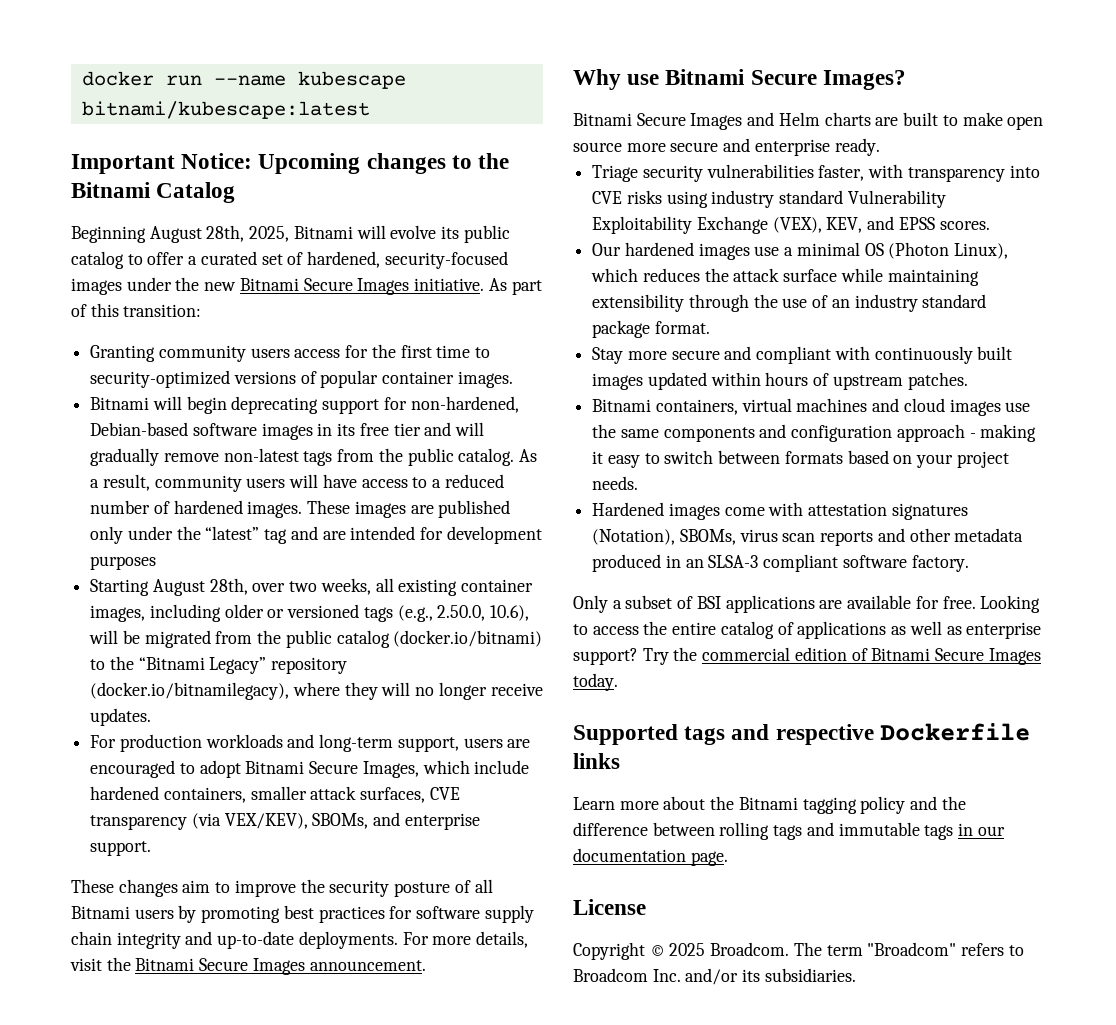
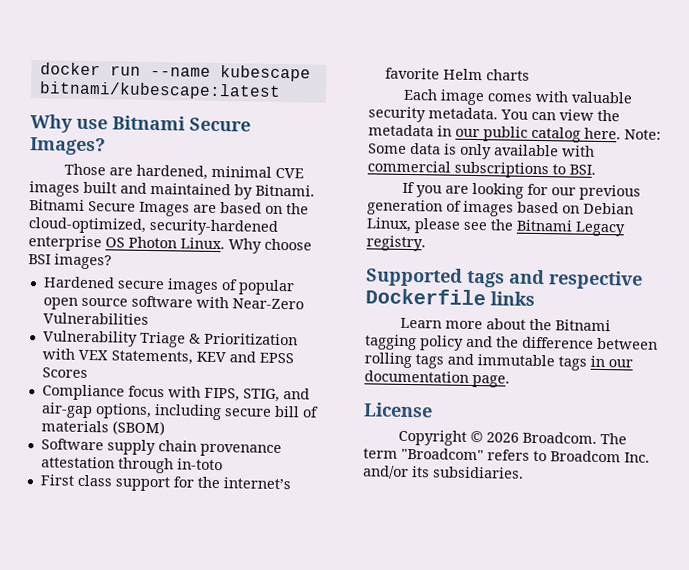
[71,153,510,174] [71,182,236,203] [71,225,510,243] [71,251,508,269] [71,277,542,295] [71,303,202,317] [90,344,491,362] [90,370,513,388] [90,396,519,414] [90,422,485,440] [90,448,538,466] [90,474,504,492] [90,500,511,518] [90,526,542,544] [90,556,157,570] [90,578,534,596] [90,604,530,622] [89,630,543,648] [90,656,348,674] [90,682,543,700] [90,708,152,726] [90,734,531,752] [90,760,530,778] [90,786,460,803] [90,812,480,830] [90,841,152,856] [71,879,493,897] [71,905,534,923] [71,931,529,949] [70,957,426,975] // Important Notice: Upcoming changes to the Bitnami Catalog // Beginning August 28th, 2025, Bitnami will evolve its public catalog to offer a curated set of hardened, security-focused images under the new Bitnami Secure Images initiative. As part of this transition: // Granting community users access for the first time to security-optimized versions of popular container images. // Bitnami will begin deprecating support for non-hardened, Debian-based software images in its free tier and will gradually remove non-latest tags from the public catalog. As a result, community users will have access to a reduced number of hardened images. These images are published only under the “latest” tag and are intended for development purposes // Starting August 28th, over two weeks, all existing container images, including older or versioned tags (e.g., 2.50.0, 10.6), will be migrated from the public catalog (docker.io/bitnami) to the “Bitnami Legacy” repository (docker.io/bitnamilegacy), where they will no longer receive updates. // For production workloads and long-term support, users are encouraged to adopt Bitnami Secure Images, which include hardened containers, smaller attack surfaces, CVE transparency (via VEX/KEV), SBOMs, and enterprise support. // These changes aim to improve the security posture of all Bitnami users by promoting best practices for software supply chain integrity and up-to-date deployments. For more details, visit the Bitnami Secure Images announcement. -> (281, 90) none
[573,112,1044,130] [573,138,880,156] [592,164,1040,182] [592,190,946,208] [592,216,990,234] [592,242,1009,260] [591,268,979,286] [592,294,987,312] [592,320,710,338] [592,346,1013,364] [592,372,968,390] [592,398,1031,416] [592,424,1037,442] [592,450,1009,468] [592,476,639,490] [592,502,968,520] [592,528,1024,546] [592,554,969,572] [573,595,1041,613] [573,621,1042,639] [573,647,1041,665] [573,673,618,691] Bitnami Secure Images and Helm charts are built to make open source more secure and enterprise ready. // Triage security vulnerabilities faster, with transparency into CVE risks using industry standard Vulnerability Exploitability Exchange (VEX), KEV, and EPSS scores. // Our hardened images use a minimal OS (Photon Linux), which reduces the attack surface while maintaining extensibility through the use of an industry standard package format. // Stay more secure and compliant with continuously built images updated within hours of upstream patches. // Bitnami containers, virtual machines and cloud images use the same components and configuration approach - making it easy to switch between formats based on your project needs. // Hardened images come with attestation signatures (Notation), SBOMs, virus scan reports and other metadata produced in an SLSA-3 compliant software factory. // Only a subset of BSI applications are available for free. Looking to access the entire catalog of applications as well as enterprise support? Try the commercial edition of Bitnami Secure Images today. -> [63,163,304,180] [29,181,315,200] [29,199,309,217] [28,217,278,236] [28,235,312,254] [28,253,112,270] [42,276,295,296] [42,295,304,310] [42,312,149,325] [42,330,298,348] [41,348,294,365] [41,367,88,379] [41,384,310,402] [40,402,319,421] [40,420,165,436] [40,438,282,458] [40,456,223,474] [39,474,291,492] [384,67,530,81] [402,88,633,106] [368,106,620,123] [368,124,661,143] [368,143,595,160] [367,160,596,179] [401,181,641,201] [367,199,634,217] [366,217,626,237] [366,235,426,252] Those are hardened, minimal CVE images built and maintained by Bitnami. Bitnami Secure Images are based on the cloud-optimized, security-hardened enterprise OS Photon Linux. Why choose BSI images? // Hardened secure images of popular open source software with Near-Zero Vulnerabilities // Vulnerability Triage & Prioritization with VEX Statements, KEV and EPSS Scores // Compliance focus with FIPS, STIG, and air-gap options, including secure bill of materials (SBOM) // Software supply chain provenance attestation through in-toto // First class support for the internet’s favorite Helm charts // Each image comes with valuable security metadata. You can view the metadata in our public catalog here. Note: Some data is only available with commercial subscriptions to BSI. // If you are looking for our previous generation of images based on Debian Linux, please see the Bitnami Legacy registry.
[669,943,706,956] 2025 -> [485,432,519,443] 2026

